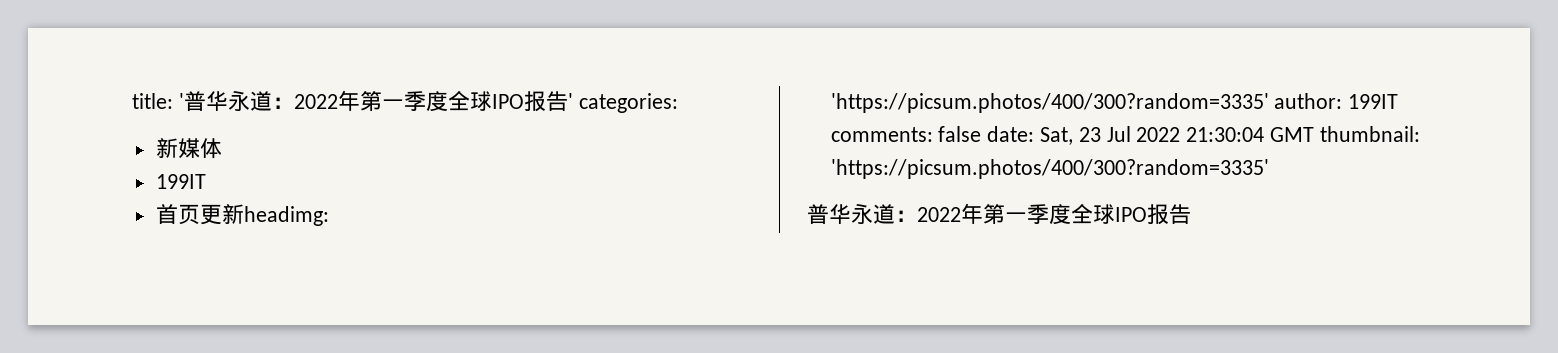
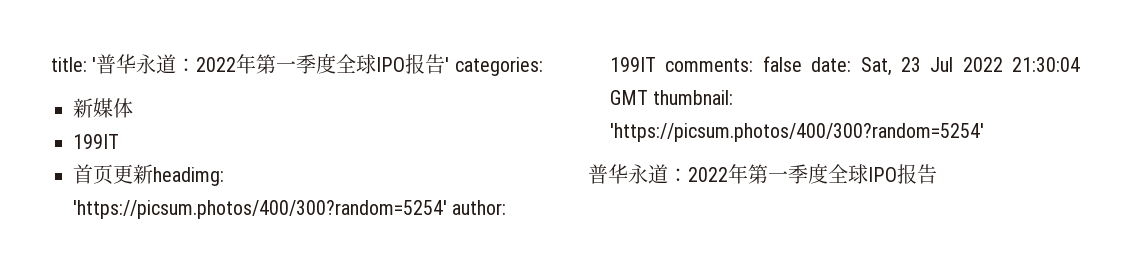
[830,93,1269,113] 'https://picsum.photos/400/300?random=3335' -> [73,200,447,219] 'https://picsum.photos/400/300?random=5254'
[830,159,1269,179] 'https://picsum.photos/400/300?random=3335' -> [610,123,984,142] 'https://picsum.photos/400/300?random=5254'

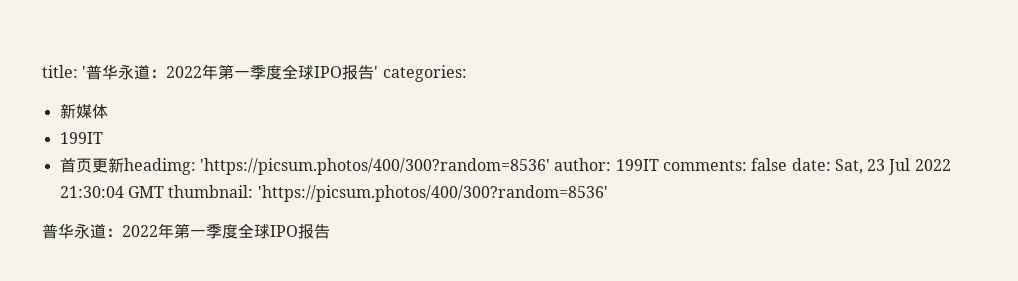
[73,200,447,219] 'https://picsum.photos/400/300?random=5254' -> [199,158,550,175] 'https://picsum.photos/400/300?random=8536'
[610,123,984,142] 'https://picsum.photos/400/300?random=5254' -> [257,185,608,202] 'https://picsum.photos/400/300?random=8536'

